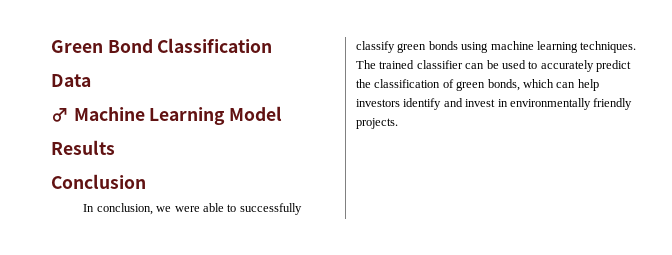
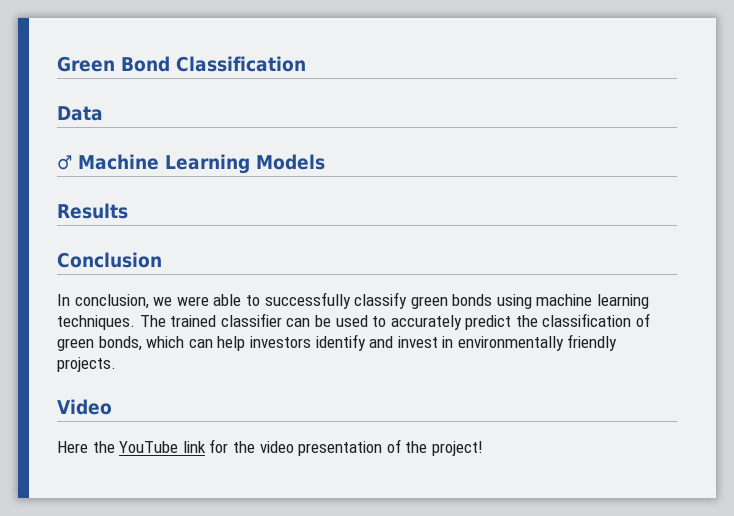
[229,106,283,121] Model -> [256,154,325,170] Models
(398, 123) none -> [57,399,112,415] [57,439,483,456] // Video // Here the YouTube link for the video presentation of the project!

